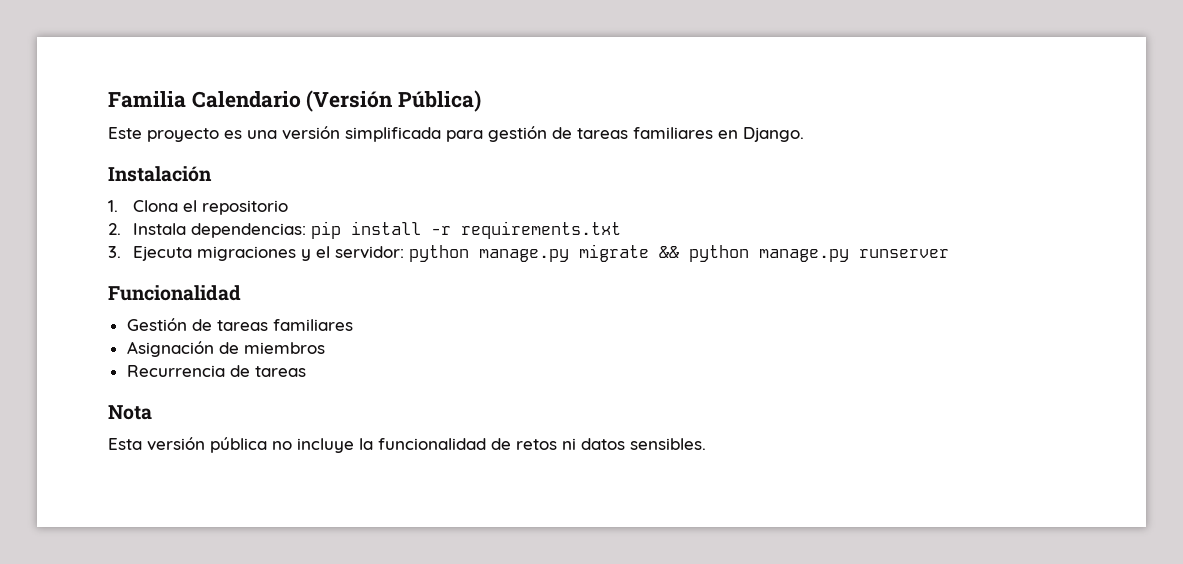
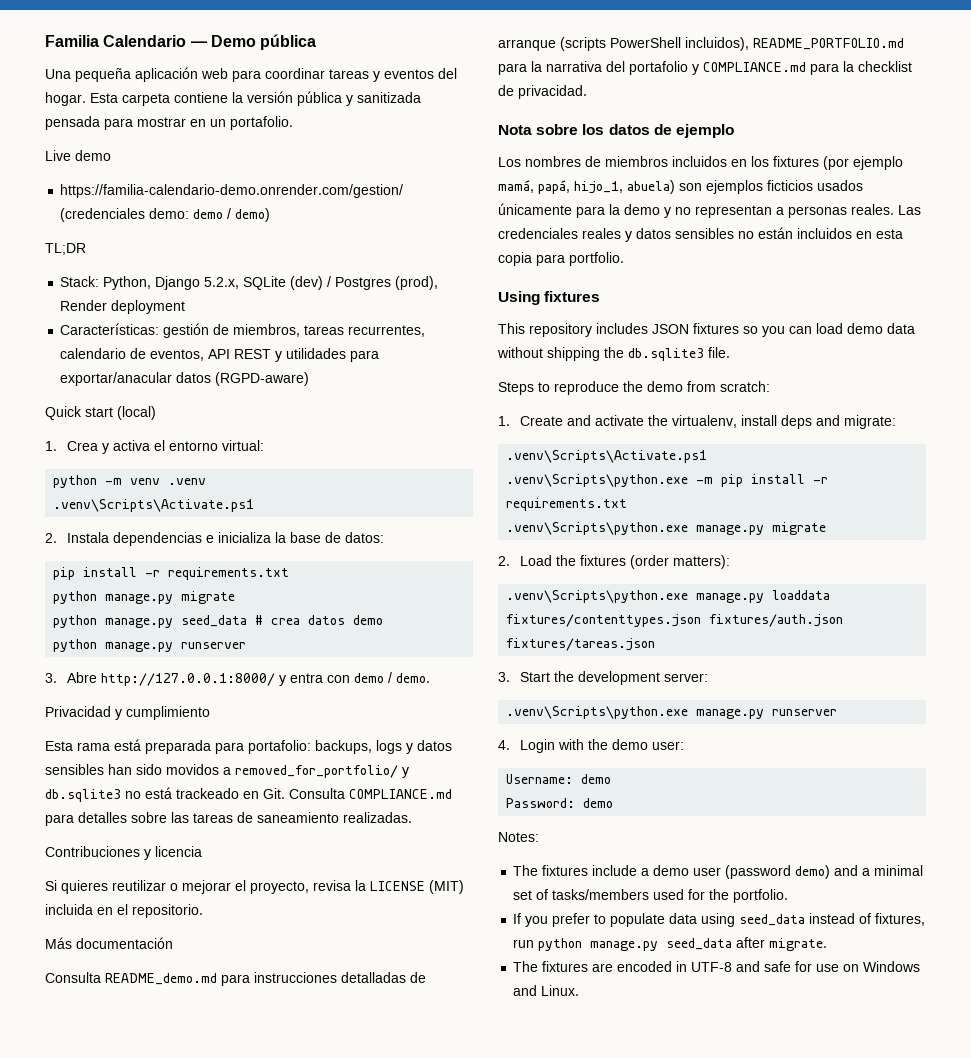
[306,90,482,112] [108,126,804,142] [108,166,212,182] [108,200,288,215] [108,221,621,239] [108,244,949,262] [108,285,241,301] [126,318,353,331] [126,341,325,357] [126,365,306,377] [108,405,152,420] [108,437,706,453] (Versión Pública) // Este proyecto es una versión simplificada para gestión de tareas familiares en Django. // Instalación // 1. Clona el repositorio // 2. Instala dependencias: pip install -r requirements.txt // 3. Ejecuta migraciones y el servidor: python manage.py migrate && python manage.py runserver // Funcionalidad // Gestión de tareas familiares // Asignación de miembros // Recurrencia de tareas // Nota // Esta versión pública no incluye la funcionalidad de retos ni datos sensibles. -> [190,34,317,50] [45,67,457,82] [45,91,421,106] [45,116,293,130] [45,150,111,161] [60,184,404,198] [60,208,271,222] [45,243,86,255] [60,276,439,290] [60,300,186,314] [60,323,426,338] [60,348,380,362] [60,372,310,386] [45,406,156,420] [45,440,265,454] [53,475,207,488] [53,499,255,512] [45,532,385,546] [53,567,290,580] [53,591,236,604] [53,615,384,628] [53,639,247,652] [45,672,431,686] [45,706,210,720] [45,739,452,754] [45,764,409,778] [45,787,452,802] [45,812,412,826] [45,846,202,860] [45,880,464,894] [45,904,203,918] [45,937,173,949] [45,972,426,986] [498,37,904,51] [498,61,912,75] [498,85,587,99] [498,124,734,138] [498,156,903,170] [498,180,863,194] [498,203,921,218] [498,227,903,242] [498,252,624,266] [498,291,601,305] [498,323,915,337] [497,347,730,361] [498,381,770,395] [498,415,897,429] [506,450,708,463] [506,474,829,487] [506,498,628,511] [506,522,827,535] [498,555,731,569] [506,590,831,603] [506,614,844,627] [506,638,656,651] [498,671,709,685] [506,706,838,719] [498,739,685,753] [506,774,612,784] [506,798,614,808] [498,832,539,842] [513,865,924,879] [513,889,789,903] [513,913,926,927] [513,937,828,951] [513,961,921,972] [513,985,580,996] — Demo pública // Una pequeña aplicación web para coordinar tareas y eventos del hogar. Esta carpeta contiene la versión pública y sanitizada pensada para mostrar en un portafolio. // Live demo // https://familia-calendario-demo.onrender.com/gestion/ (credenciales demo: demo / demo) // TL;DR // Stack: Python, Django 5.2.x, SQLite (dev) / Postgres (prod), Render deployment // Características: gestión de miembros, tareas recurrentes, calendario de eventos, API REST y utilidades para exportar/anacular datos (RGPD-aware) // Quick start (local) // 1. Crea y activa el entorno virtual: // python -m venv .venv // .venv\Scripts\Activate.ps1 // 2. Instala dependencias e inicializa la base de datos: // pip install -r requirements.txt // python manage.py migrate // python manage.py seed_data # crea datos demo // python manage.py runserver // 3. Abre http://127.0.0.1:8000/ y entra con demo / demo. // Privacidad y cumplimiento // Esta rama está preparada para portafolio: backups, logs y datos sensibles han sido movidos a removed_for_portfolio/ y db.sqlite3 no está trackeado en Git. Consulta COMPLIANCE.md para detalles sobre las tareas de saneamiento realizadas. // Contribuciones y licencia // Si quieres reutilizar o mejorar el proyecto, revisa la LICENSE (MIT) incluida en el repositorio. // Más documentación // Consulta README_demo.md para instrucciones detalladas de arranque (scripts PowerShell incluidos), README_PORTFOLIO.md para la narrativa del portafolio y COMPLIANCE.md para la checklist de privacidad. // Nota sobre los datos de ejemplo // Los nombres de miembros incluidos en los fixtures (por ejemplo mamá, papá, hijo_1, abuela) son ejemplos ficticios usados únicamente para la demo y no representan a personas reales. Las credenciales reales y datos sensibles no están incluidos en esta copia para portfolio. // Using fixtures // This repository includes JSON fixtures so you can load demo data without shipping the db.sqlite3 file. // Steps to reproduce the demo from scratch: // 1. Create and activate the virtualenv, install deps and migrate: // .venv\Scripts\Activate.ps1 // .venv\Scripts\python.exe -m pip install -r requirements.txt // .venv\Scripts\python.exe manage.py migrate // 2. Load the fixtures (order matters): // .venv\Scripts\python.exe manage.py loaddata fixtures/contenttypes.json fixtures/auth.json fixtures/tareas.json // 3. Start the development server: // .venv\Scripts\python.exe manage.py runserver // 4. Login with the demo user: // Username: demo // Password: demo // Notes: // The fixtures include a demo user (password demo) and a minimal set of tasks/members used for the portfolio. // If you prefer to populate data using seed_data instead of fixtures, run python manage.py seed_data after migrate. // The fixtures are encoded in UTF-8 and safe for use on Windows and Linux.

